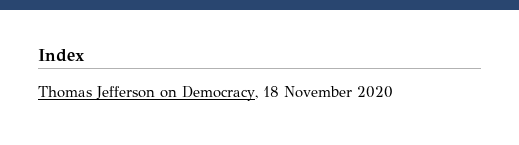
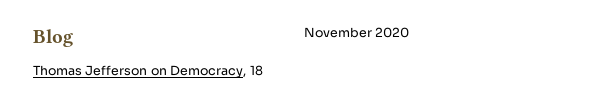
[38,49,85,62] Index -> [33,29,73,47] Blog

